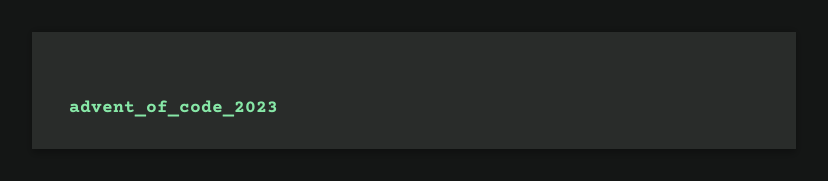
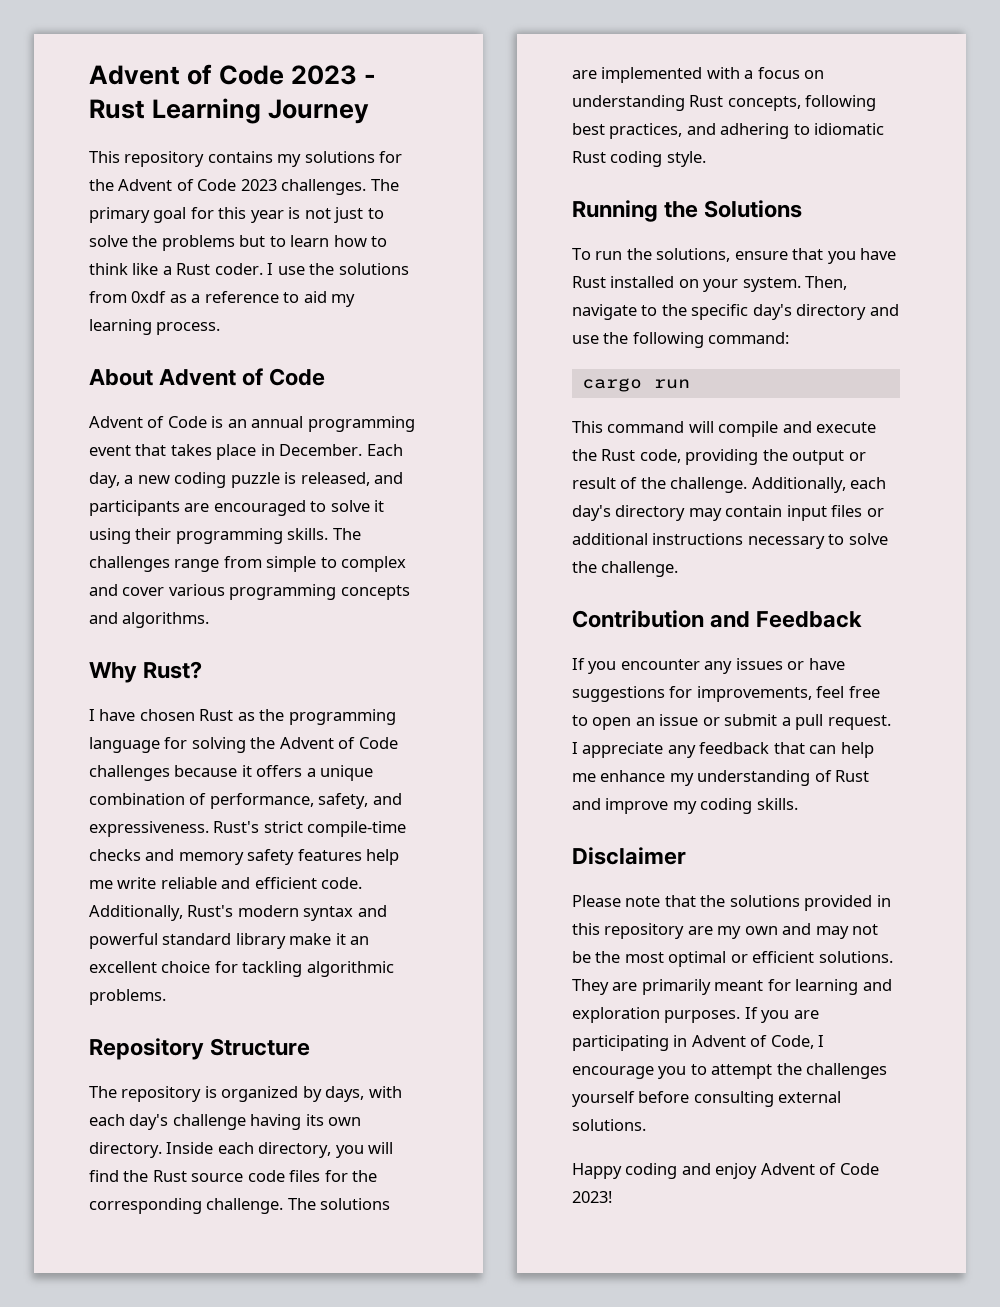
[69,100,278,117] advent_of_code_2023 -> [89,64,377,85] [89,98,370,124] [89,151,403,167] [89,179,399,195] [89,207,384,223] [89,235,388,251] [89,263,409,275] [89,291,356,307] [89,319,221,335] [89,368,326,386] [89,416,415,432] [89,444,403,460] [89,472,404,488] [89,500,385,516] [89,528,361,544] [89,556,407,572] [89,584,410,600] [89,612,210,628] [89,661,203,683] [89,709,396,725] [89,737,398,753] [89,765,374,781] [89,793,402,809] [89,821,407,837] [89,849,400,865] [89,877,363,889] [89,905,387,921] [89,933,370,949] [89,961,394,977] [89,989,166,1005] [89,1038,311,1060] [89,1086,402,1102] [89,1114,362,1130] [89,1142,394,1158] [89,1170,378,1182] [89,1198,391,1214] [572,67,825,83] [572,95,877,111] [572,123,885,139] [572,151,706,167] [572,200,803,222] [572,248,897,264] [572,276,848,292] [572,304,899,320] [572,332,790,348] [581,378,690,392] [572,421,877,437] [572,449,866,465] [572,477,887,493] [572,505,884,521] [572,533,888,549] [572,561,679,577] [572,610,863,628] [572,658,845,674] [572,686,880,702] [572,714,891,730] [572,742,874,758] [572,770,870,786] [572,798,798,814] [572,847,686,865] [572,895,891,911] [572,923,879,939] [572,951,893,967] [572,979,892,995] [572,1007,819,1023] [572,1035,825,1051] [572,1063,888,1079] [572,1091,842,1107] [572,1119,646,1131] [572,1163,879,1179] [572,1191,612,1203] Advent of Code 2023 - Rust Learning Journey // This repository contains my solutions for the Advent of Code 2023 challenges. The primary goal for this year is not just to solve the problems but to learn how to think like a Rust coder. I use the solutions from 0xdf as a reference to aid my learning process. // About Advent of Code // Advent of Code is an annual programming event that takes place in December. Each day, a new coding puzzle is released, and participants are encouraged to solve it using their programming skills. The challenges range from simple to complex and cover various programming concepts and algorithms. // Why Rust? // I have chosen Rust as the programming language for solving the Advent of Code challenges because it offers a unique combination of performance, safety, and expressiveness. Rust's strict compile-time checks and memory safety features help me write reliable and efficient code. Additionally, Rust's modern syntax and powerful standard library make it an excellent choice for tackling algorithmic problems. // Repository Structure // The repository is organized by days, with each day's challenge having its own directory. Inside each directory, you will find the Rust source code files for the corresponding challenge. The solutions are implemented with a focus on understanding Rust concepts, following best practices, and adhering to idiomatic Rust coding style. // Running the Solutions // To run the solutions, ensure that you have Rust installed on your system. Then, navigate to the specific day's directory and use the following command: // cargo run // This command will compile and execute the Rust code, providing the output or result of the challenge. Additionally, each day's directory may contain input files or additional instructions necessary to solve the challenge. // Contribution and Feedback // If you encounter any issues or have suggestions for improvements, feel free to open an issue or submit a pull request. I appreciate any feedback that can help me enhance my understanding of Rust and improve my coding skills. // Disclaimer // Please note that the solutions provided in this repository are my own and may not be the most optimal or efficient solutions. They are primarily meant for learning and exploration purposes. If you are participating in Advent of Code, I encourage you to attempt the challenges yourself before consulting external solutions. // Happy coding and enjoy Advent of Code 2023!

